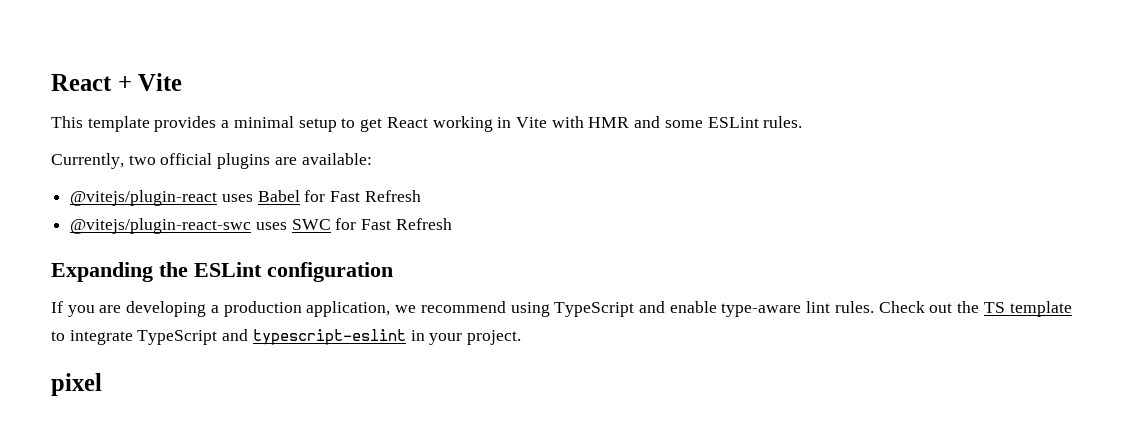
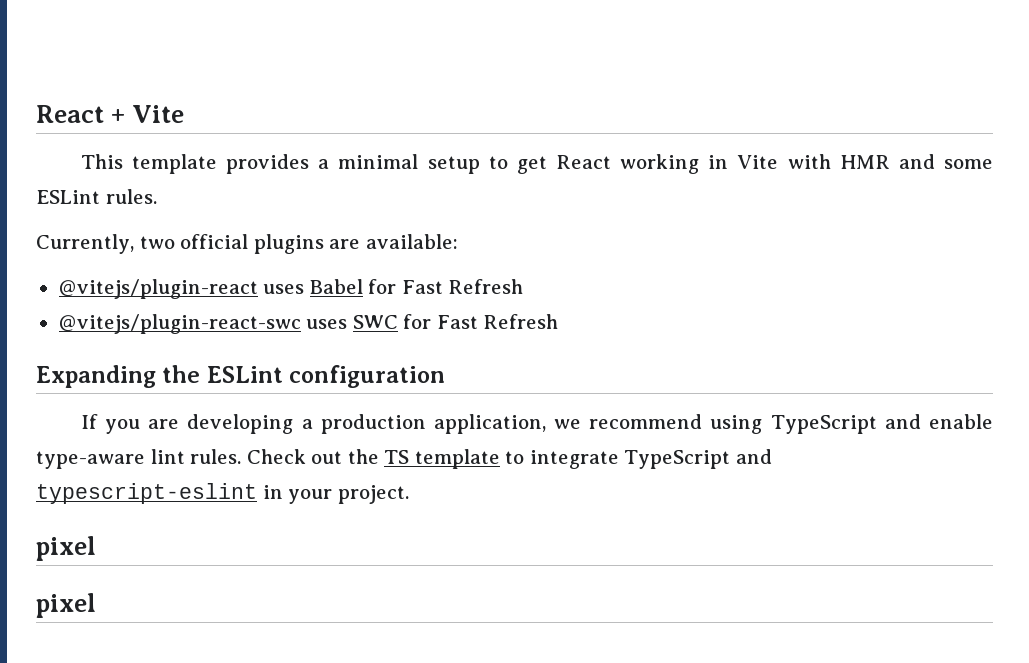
(102, 384) none -> [36,593,96,618] // pixel

